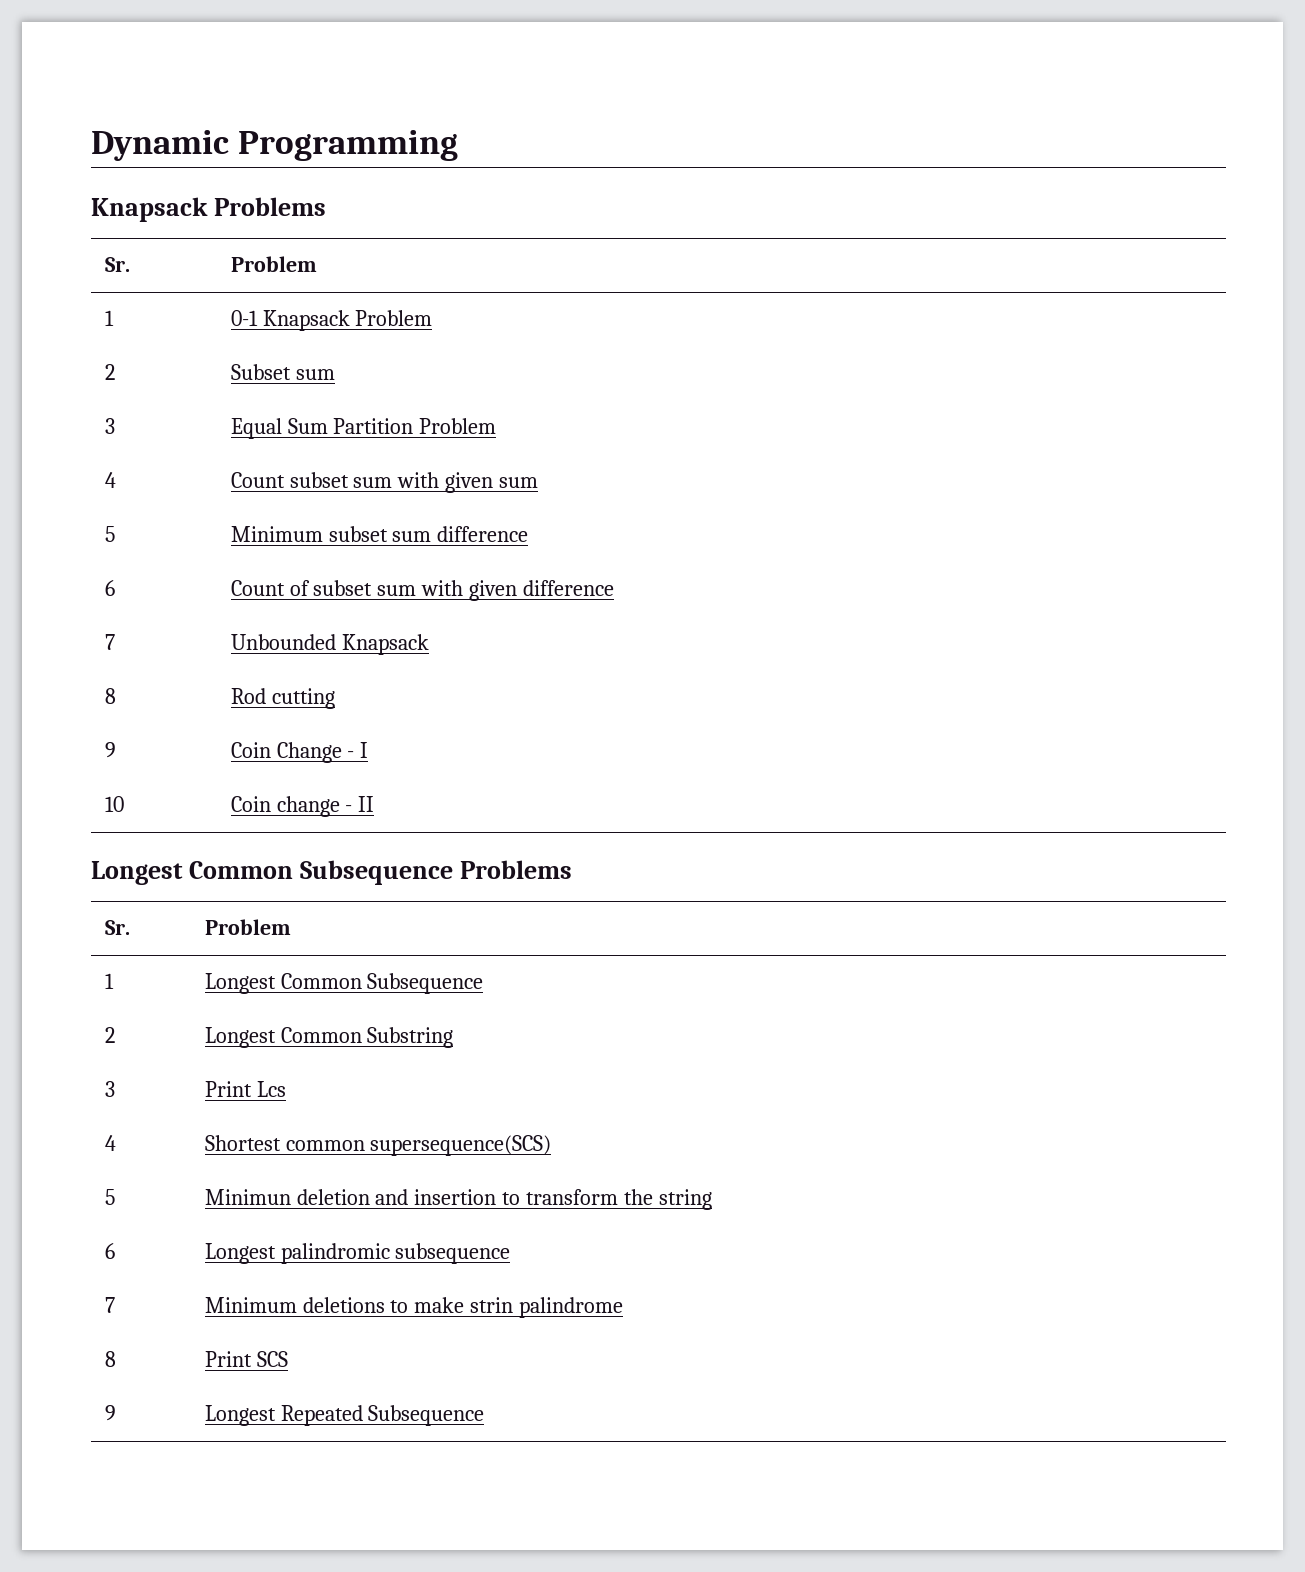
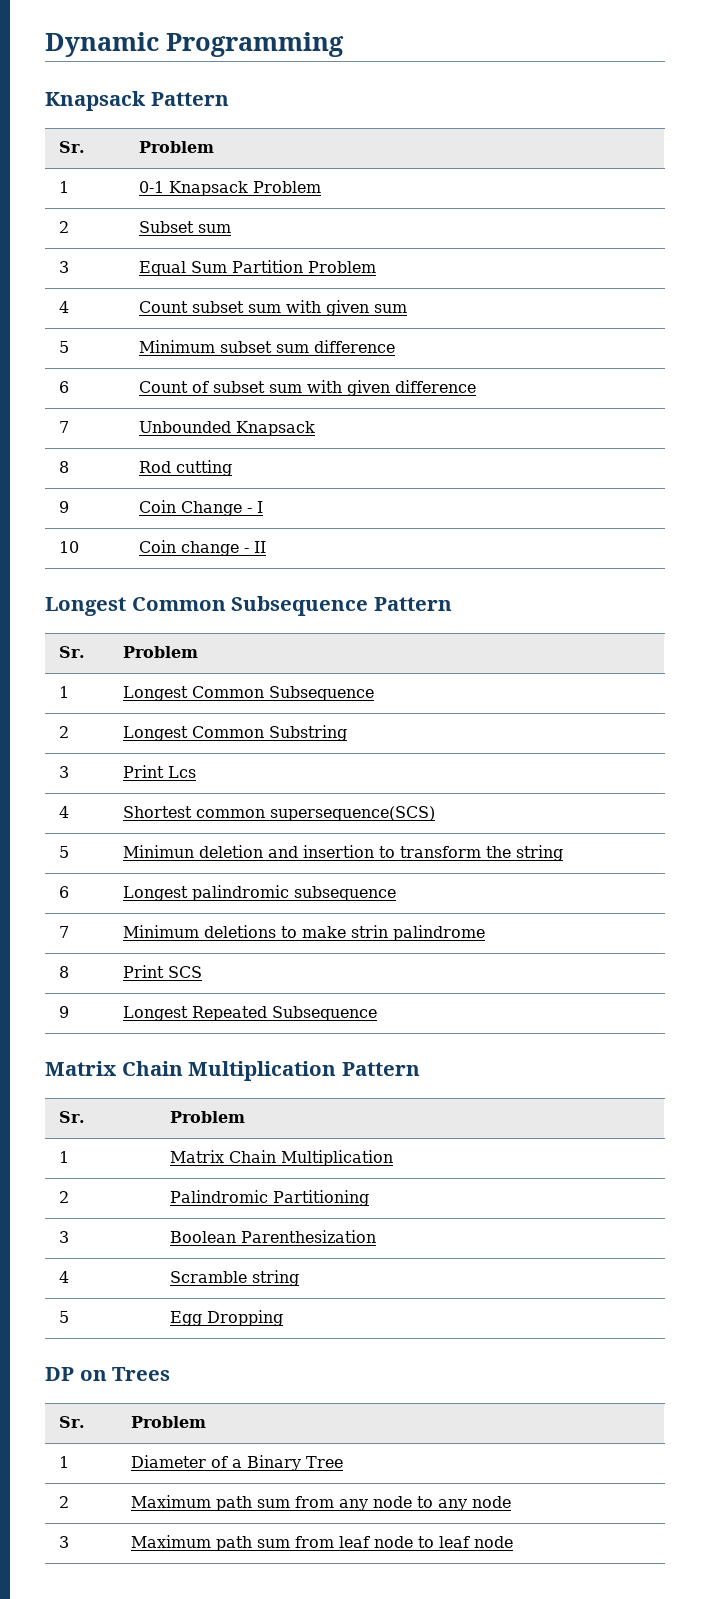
[213,197,326,216] Problems -> [150,92,229,106] Pattern
[459,860,572,879] Problems -> [373,597,452,611] Pattern
(485, 1415) none -> [45,1061,420,1081] [59,1111,86,1123] [170,1111,246,1123] [59,1151,70,1163] [170,1150,394,1166] [59,1191,70,1203] [170,1190,370,1206] [59,1231,70,1243] [170,1230,377,1243] [59,1271,70,1283] [170,1270,300,1286] [59,1311,70,1323] [170,1310,284,1326] [45,1367,171,1381] [59,1416,86,1428] [131,1416,207,1428] [59,1456,70,1468] [131,1455,344,1471] [59,1496,70,1508] [131,1495,512,1511] [59,1536,70,1548] [131,1535,514,1551] // Matrix Chain Multiplication Pattern // Sr. | Problem // 1 | Matrix Chain Multiplication // 2 | Palindromic Partitioning // 3 | Boolean Parenthesization // 4 | Scramble string // 5 | Egg Dropping // DP on Trees // Sr. | Problem // 1 | Diameter of a Binary Tree // 2 | Maximum path sum from any node to any node // 3 | Maximum path sum from leaf node to leaf node

